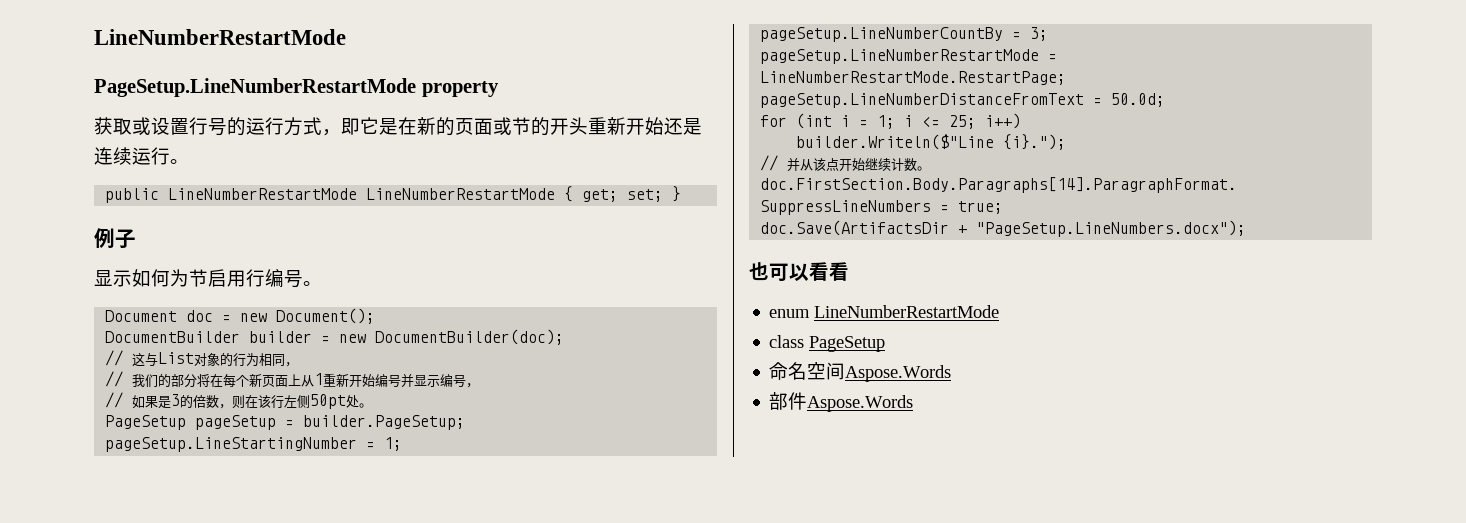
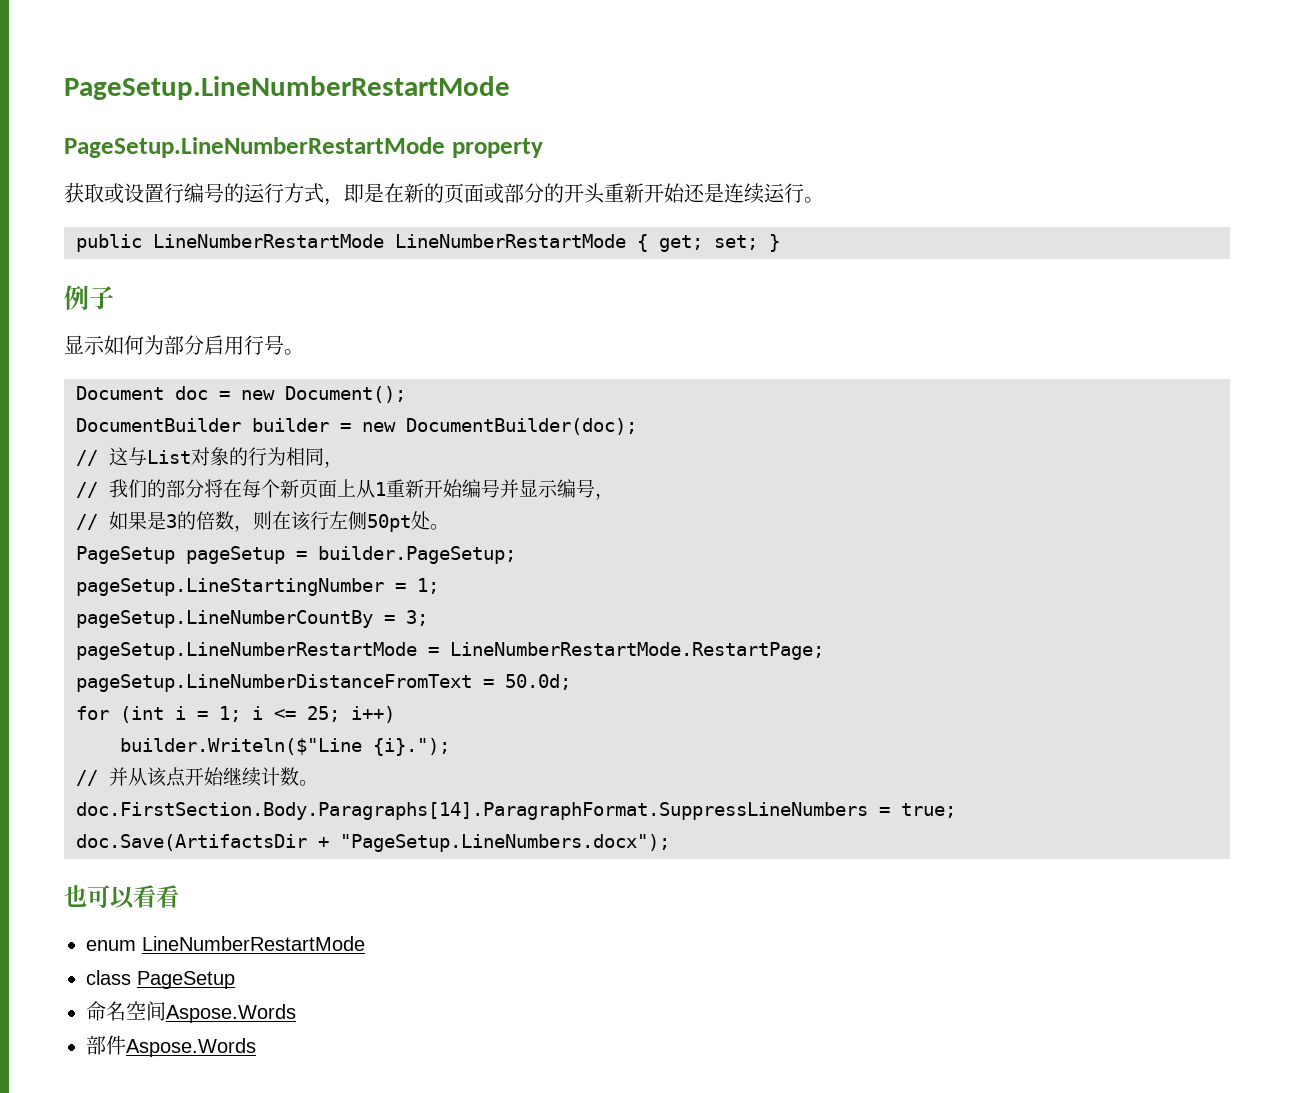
[94,29,346,45] LineNumberRestartMode -> [64,76,510,100] PageSetup.LineNumberRestartMode
(208, 126) none -> [184,183,204,203] 编
[360,117,379,134] 它 -> (364, 193) none
[512,117,531,135] 节 -> [504,183,544,203] 部分
[189,269,284,287] 节启用行编 -> [164,335,264,355] 部分启用行

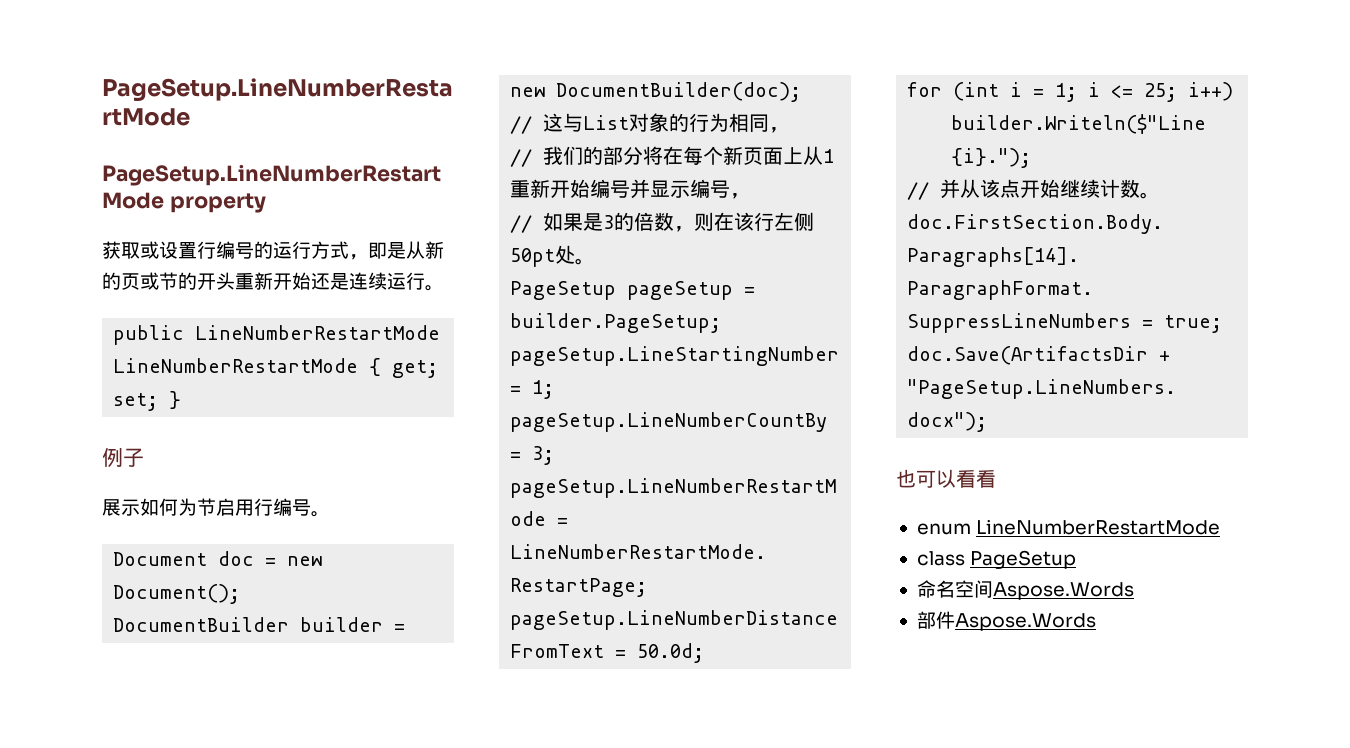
[384,183,544,204] 在新的页面或部分 -> [406,241,444,259] [102,272,178,290] 从新的页或节
[64,335,84,354] 显 -> [102,499,121,516] 展
[164,335,264,355] 部分启用行 -> [197,498,292,516] 节启用行编

